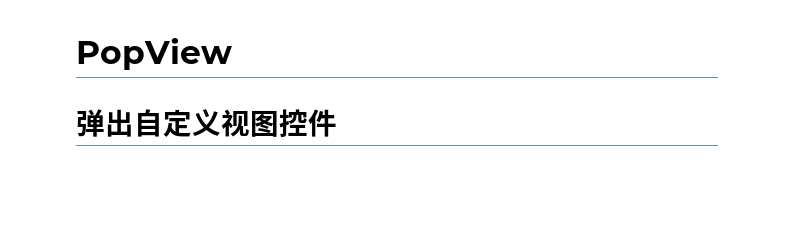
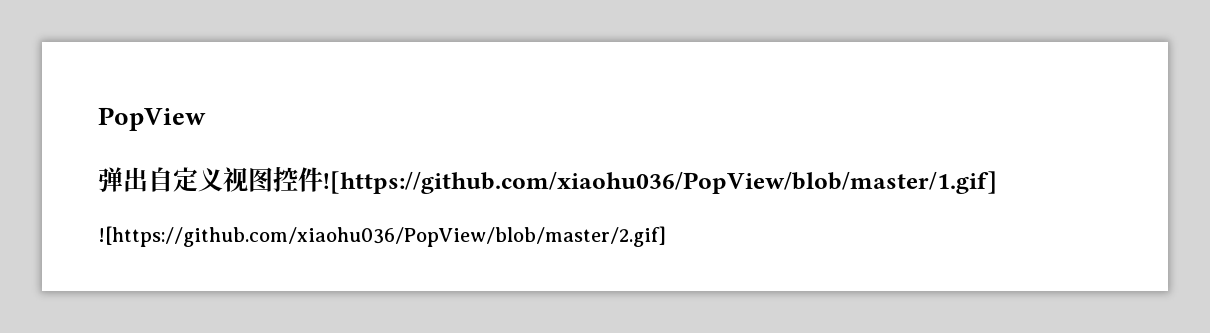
(337, 123) none -> [323,171,997,194] [98,226,666,247] ![https://github.com/xiaohu036/PopView/blob/master/1.gif] // ![https://github.com/xiaohu036/PopView/blob/master/2.gif]

